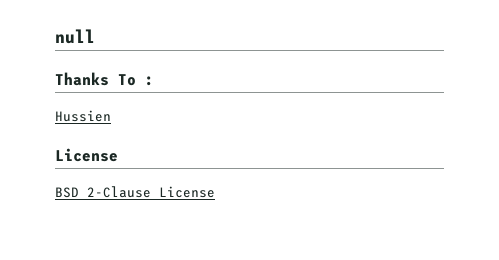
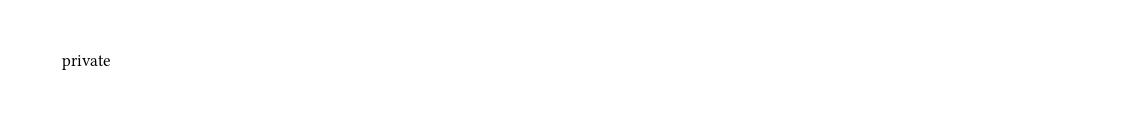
[55,29,95,44] [55,72,154,86] [55,110,111,122] [55,148,118,162] [55,186,215,198] null // Thanks To : // Hussien // License // BSD 2-Clause License -> [62,55,111,70] private

